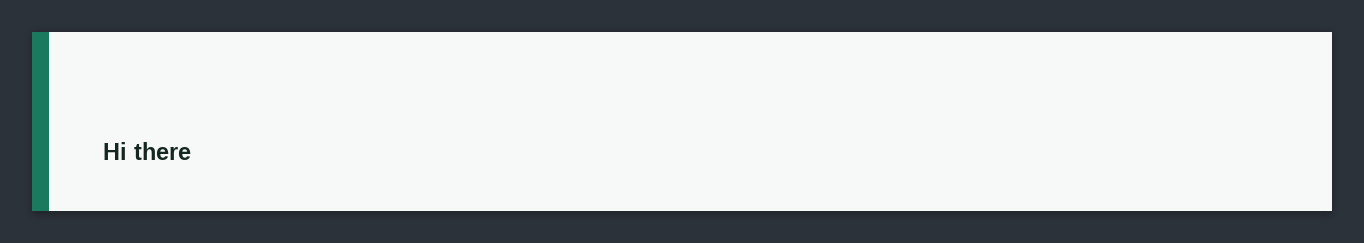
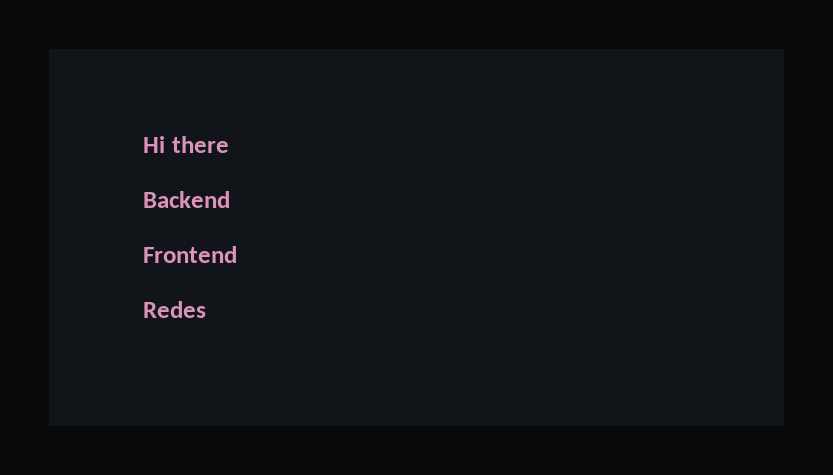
(191, 151) none -> [143,191,230,208] [143,246,237,263] [143,301,206,318] // Backend // Frontend // Redes

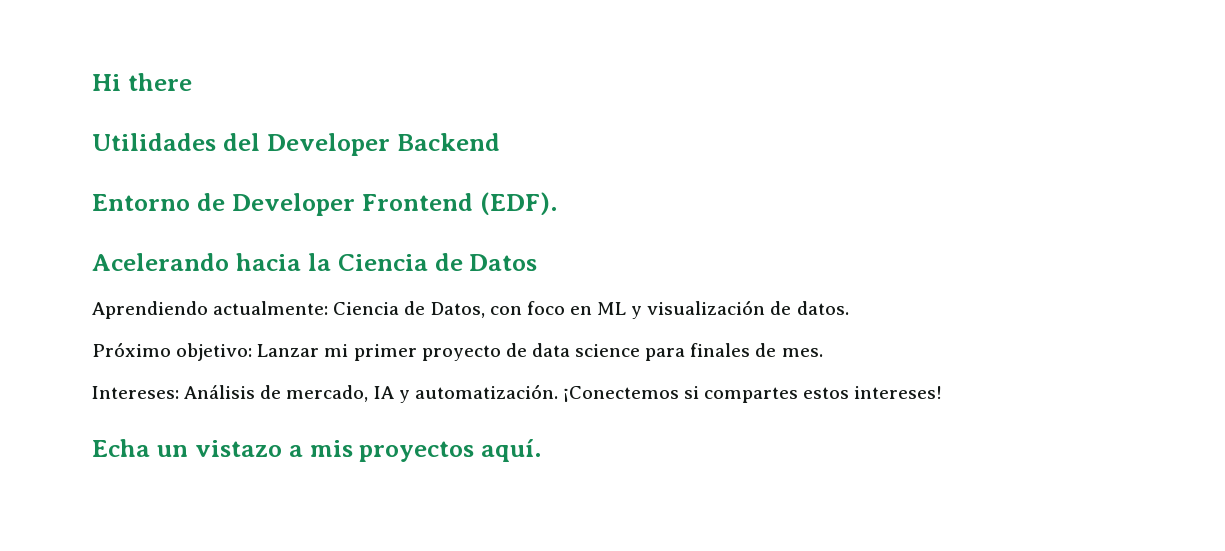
[143,191,230,208] [143,246,237,263] [143,301,206,318] Backend // Frontend // Redes -> [92,133,500,156] [92,192,558,216] [92,253,538,271] [92,300,849,319] [92,342,823,361] [92,384,943,403] [92,439,543,462] Utilidades del Developer Backend // Entorno de Developer Frontend (EDF). // Acelerando hacia la Ciencia de Datos // Aprendiendo actualmente: Ciencia de Datos, con foco en ML y visualización de datos. // Próximo objetivo: Lanzar mi primer proyecto de data science para finales de mes. // Intereses: Análisis de mercado, IA y automatización. ¡Conectemos si compartes estos intereses! // Echa un vistazo a mis proyectos aquí.

